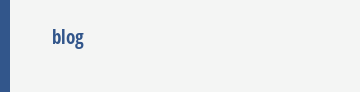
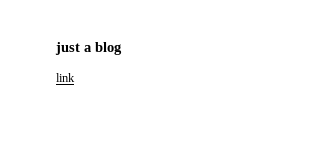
(52, 39) none -> [55,42,92,55] just a
(84, 39) none -> [56,73,75,82] // link

